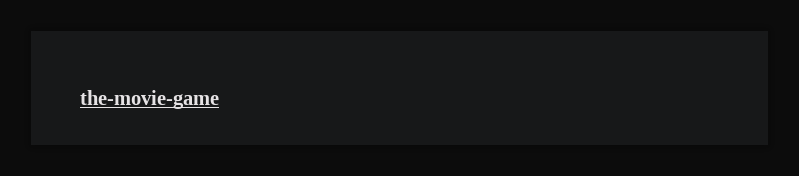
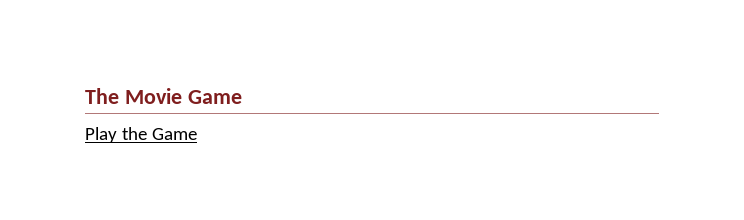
[80,90,219,109] the-movie-game -> [85,88,242,104] [85,127,197,143] The Movie Game // Play the Game

